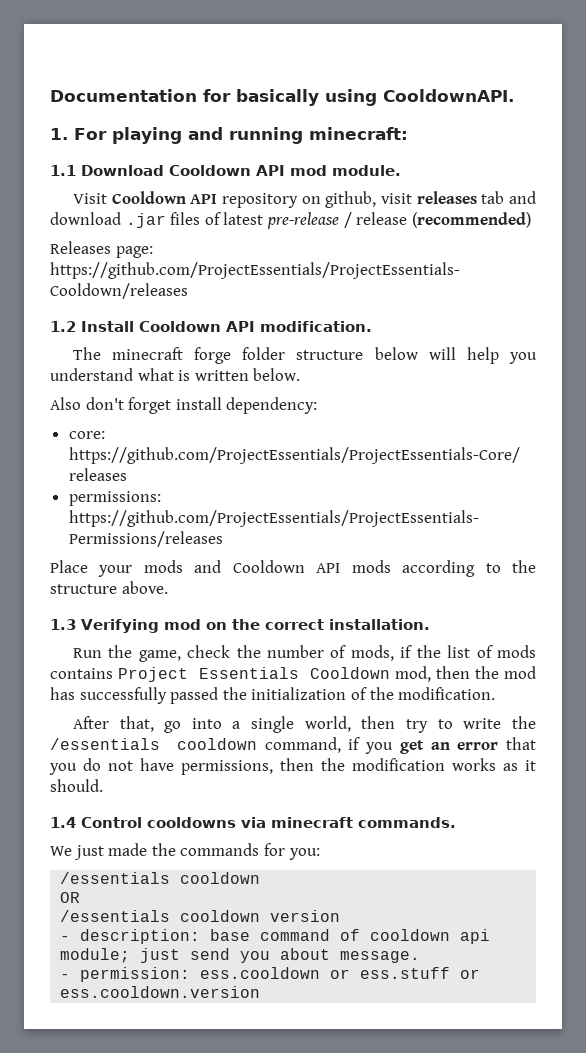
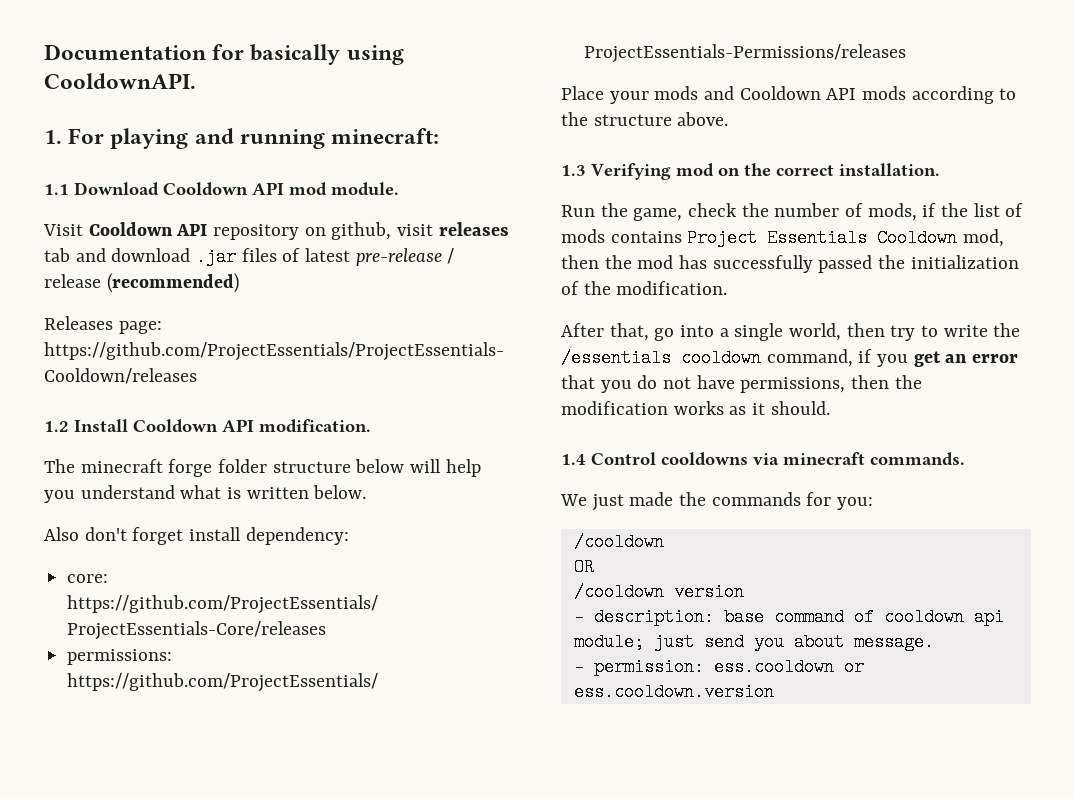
[60,872,261,884] /essentials cooldown -> [573,533,664,551] /cooldown
[60,910,261,922] /essentials cooldown -> [573,583,664,601] /cooldown
[360,967,481,979] ess.stuff or -> (864, 667) none

